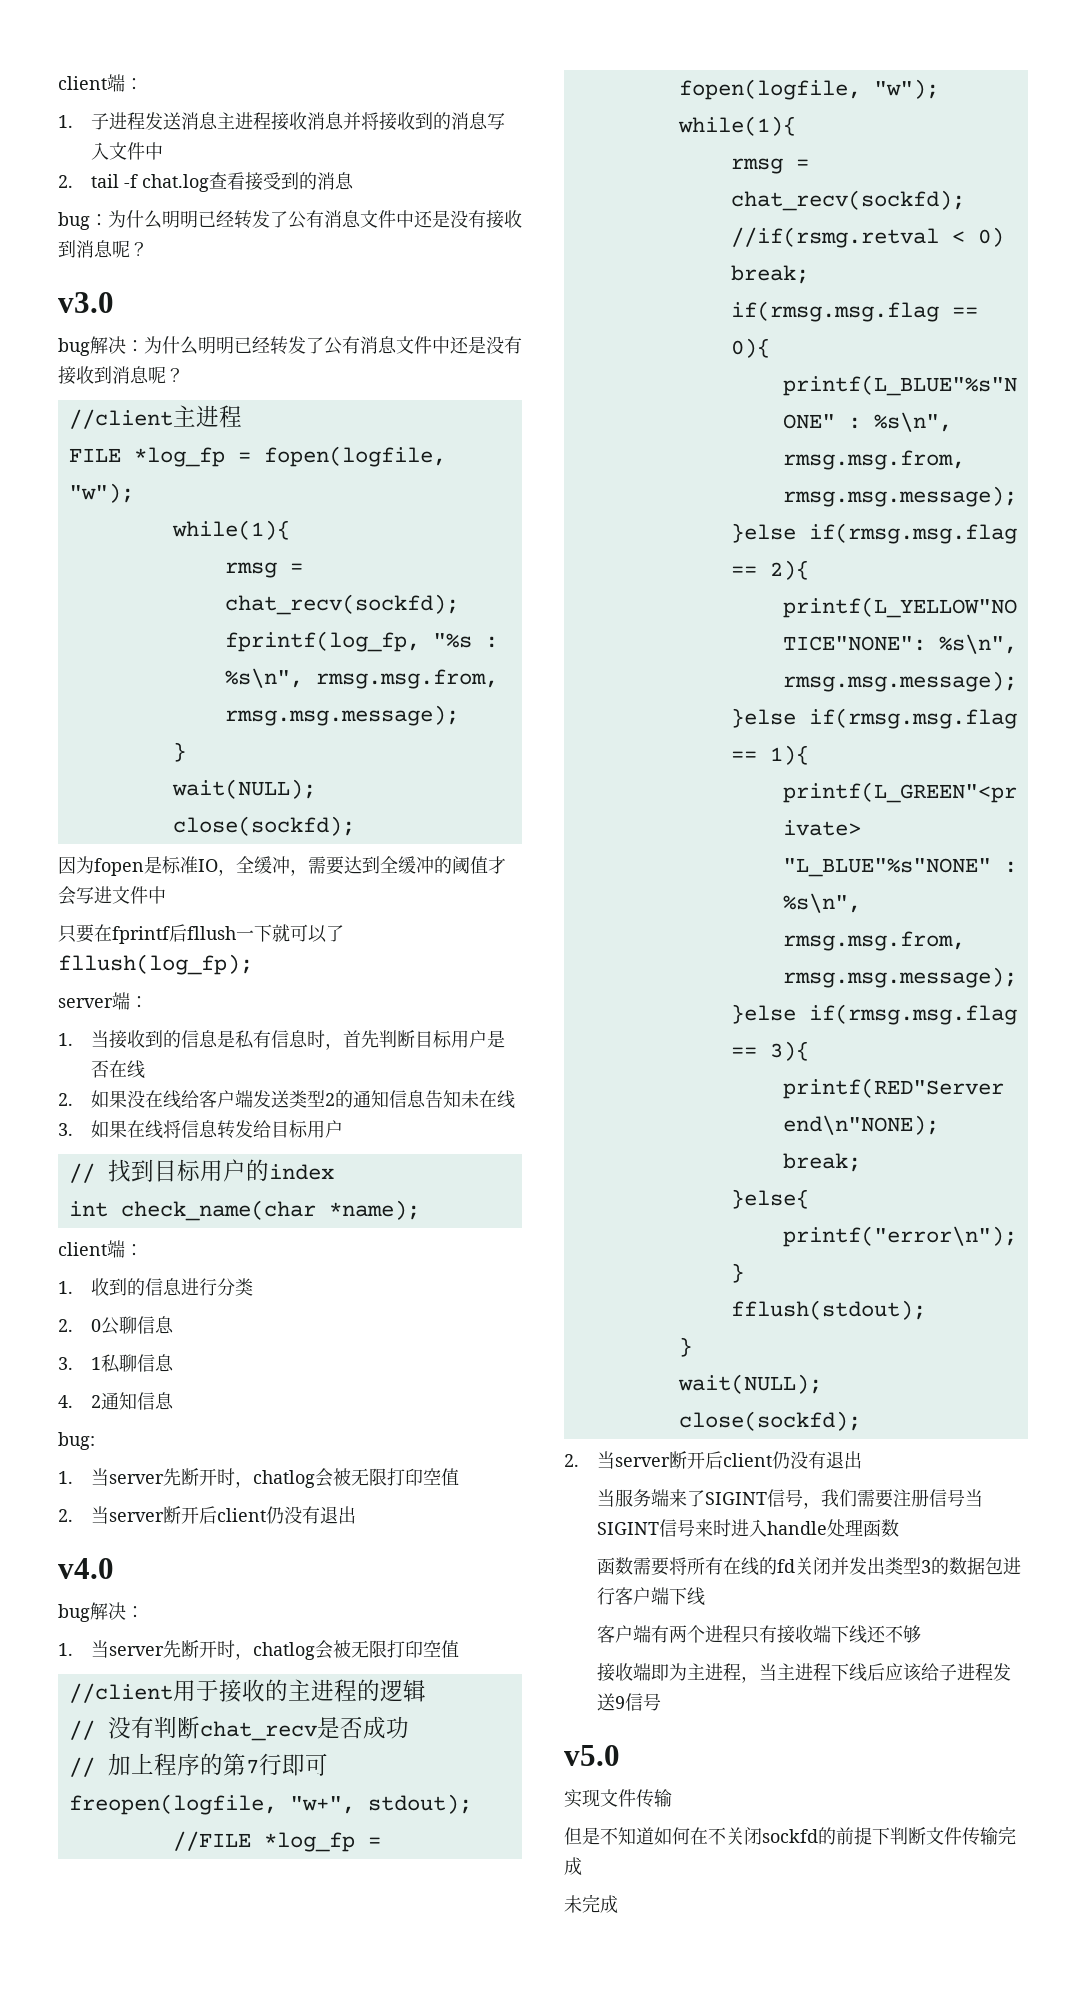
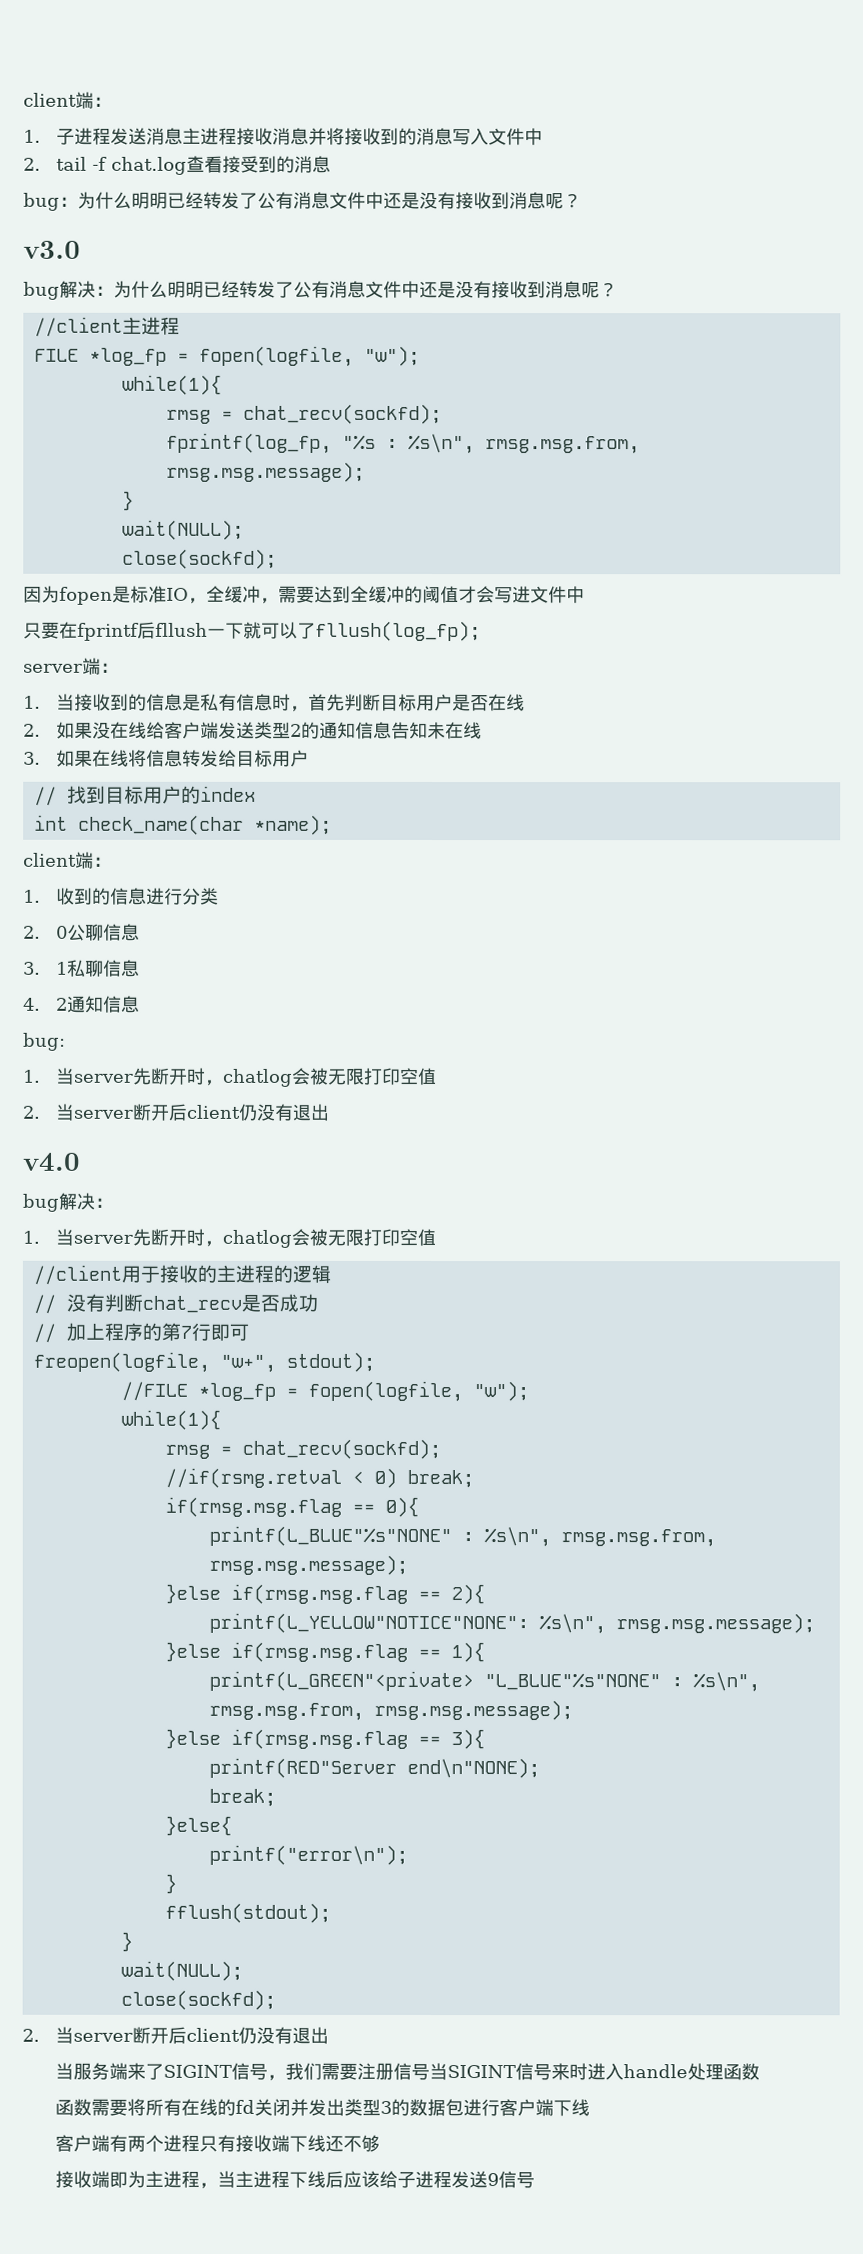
[564,1745,620,1766] [564,1789,672,1808] [564,1826,1016,1846] [564,1857,582,1875] [564,1894,618,1913] // v5.0 // 实现文件传输 // 但是不知道如何在不关闭sockfd的前提下判断文件传输完成 // 未完成 -> (535, 2180) none

